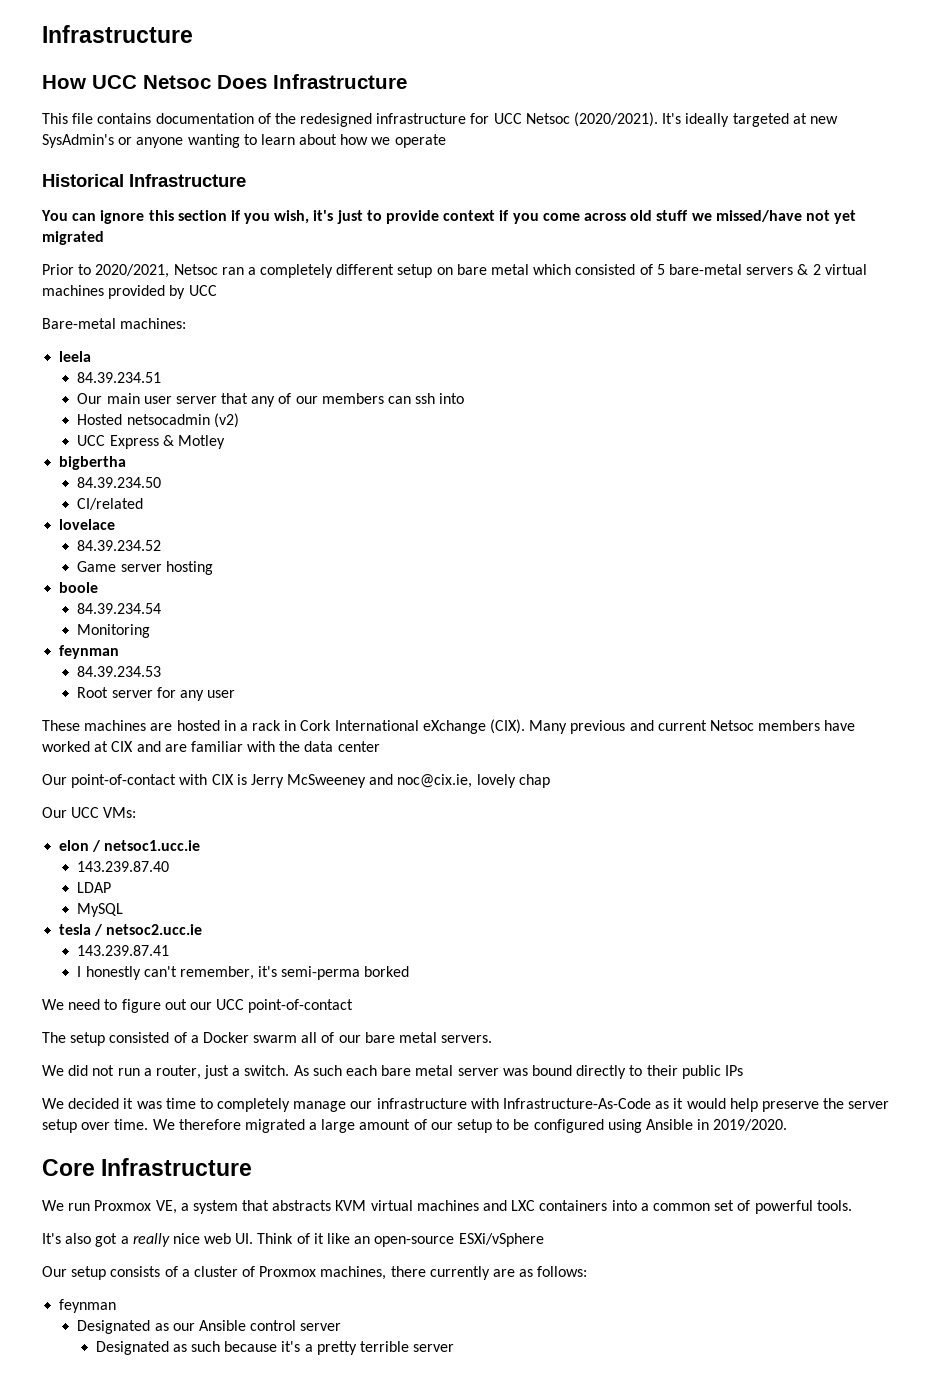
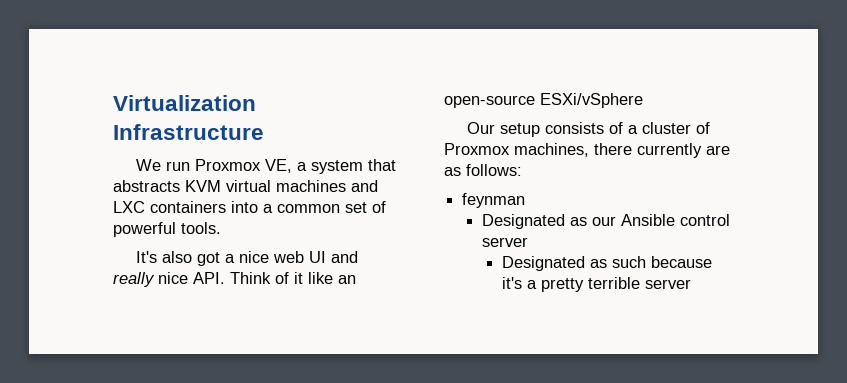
[42,25,193,43] [42,74,407,89] [42,112,838,127] [42,134,446,148] [42,174,246,187] [41,210,857,224] [42,231,104,245] [42,264,867,278] [42,285,217,299] [42,318,187,329] [59,351,92,362] [77,372,162,383] [77,393,465,407] [77,413,239,428] [77,435,225,449] [59,456,127,470] [77,477,162,488] [77,498,144,510] [59,519,116,530] [77,540,162,551] [77,561,213,575] [59,582,99,593] [77,603,162,614] [77,624,151,638] [59,645,120,659] [77,666,162,677] [77,687,236,701] [42,719,856,734] [42,741,380,752] [42,774,550,788] [42,807,137,818] [59,840,201,852] [77,861,170,872] [77,882,112,893] [77,903,124,917] [59,924,203,936] [77,945,170,956] [77,966,410,980] [42,999,354,1013] [42,1032,493,1046] [42,1065,743,1079] [42,1098,890,1112] [42,1119,788,1133] [42,1159,95,1176] Infrastructure // How UCC Netsoc Does Infrastructure // This file contains documentation of the redesigned infrastructure for UCC Netsoc (2020/2021). It's ideally targeted at new SysAdmin's or anyone wanting to learn about how we operate // Historical Infrastructure // You can ignore this section if you wish, it's just to provide context if you come across old stuff we missed/have not yet migrated // Prior to 2020/2021, Netsoc ran a completely different setup on bare metal which consisted of 5 bare-metal servers & 2 virtual machines provided by UCC // Bare-metal machines: // leela // 84.39.234.51 // Our main user server that any of our members can ssh into // Hosted netsocadmin (v2) // UCC Express & Motley // bigbertha // 84.39.234.50 // CI/related // lovelace // 84.39.234.52 // Game server hosting // boole // 84.39.234.54 // Monitoring // feynman // 84.39.234.53 // Root server for any user // These machines are hosted in a rack in Cork International eXchange (CIX). Many previous and current Netsoc members have worked at CIX and are familiar with the data center // Our point-of-contact with CIX is Jerry McSweeney and noc@cix.ie, lovely chap // Our UCC VMs: // elon / netsoc1.ucc.ie // 143.239.87.40 // LDAP // MySQL // tesla / netsoc2.ucc.ie // 143.239.87.41 // I honestly can't remember, it's semi-perma borked // We need to figure out our UCC point-of-contact // The setup consisted of a Docker swarm all of our bare metal servers. // We did not run a router, just a switch. As such each bare metal server was bound directly to their public IPs // We decided it was time to completely manage our infrastructure with Infrastructure-As-Code as it would help preserve the server setup over time. We therefore migrated a large amount of our setup to be configured using Ansible in 2019/2020. // Core -> [113,95,256,111] Virtualization
[132,1233,254,1247] really nice web UI. -> [239,251,359,263] [113,272,225,287] nice web UI and really nice API.

